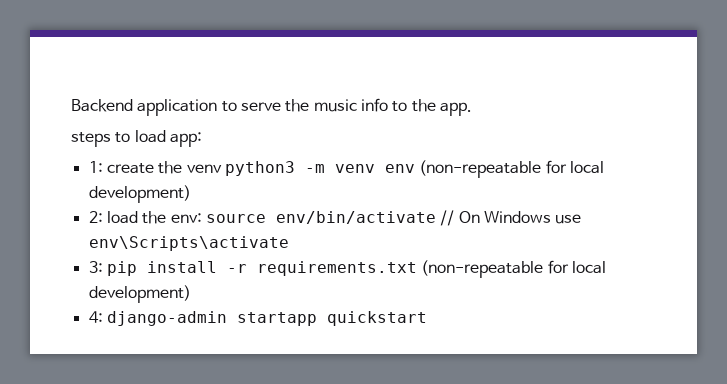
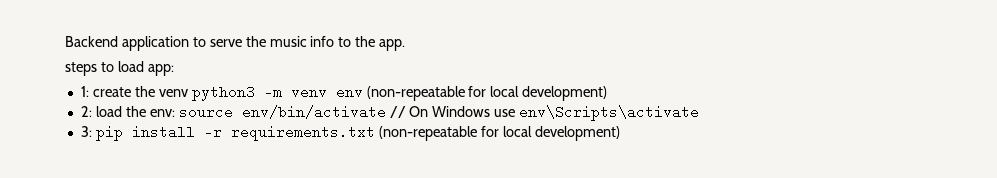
[88,311,427,326] // 4: django-admin startapp quickstart -> (620, 133) none

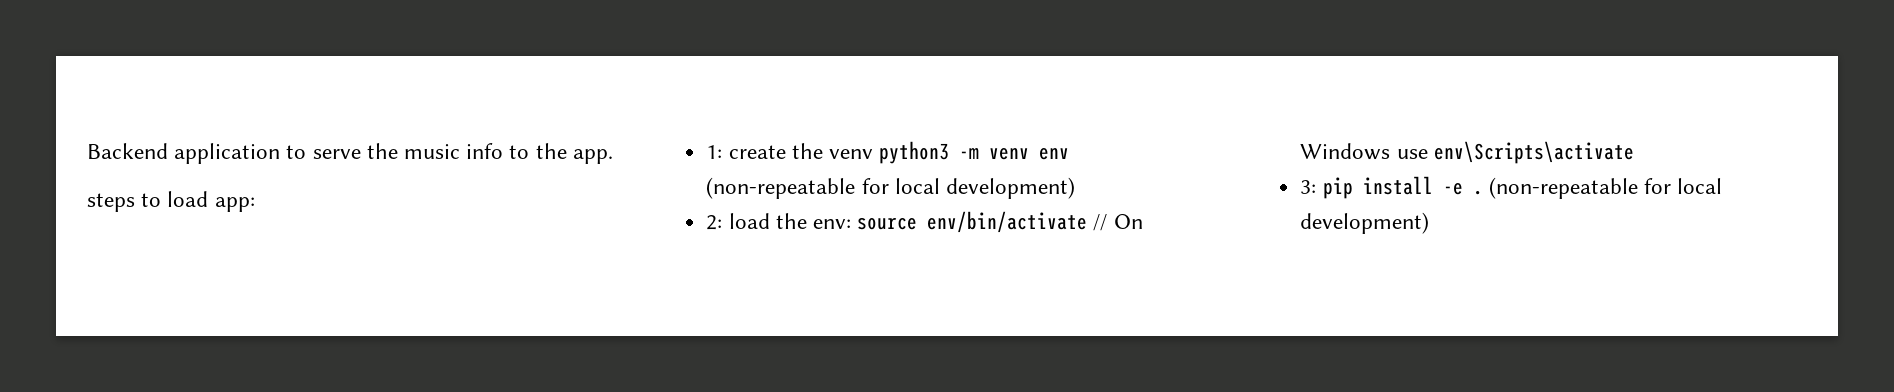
[203,125,375,141] -r requirements.txt -> [1442,182,1483,195] -e .

